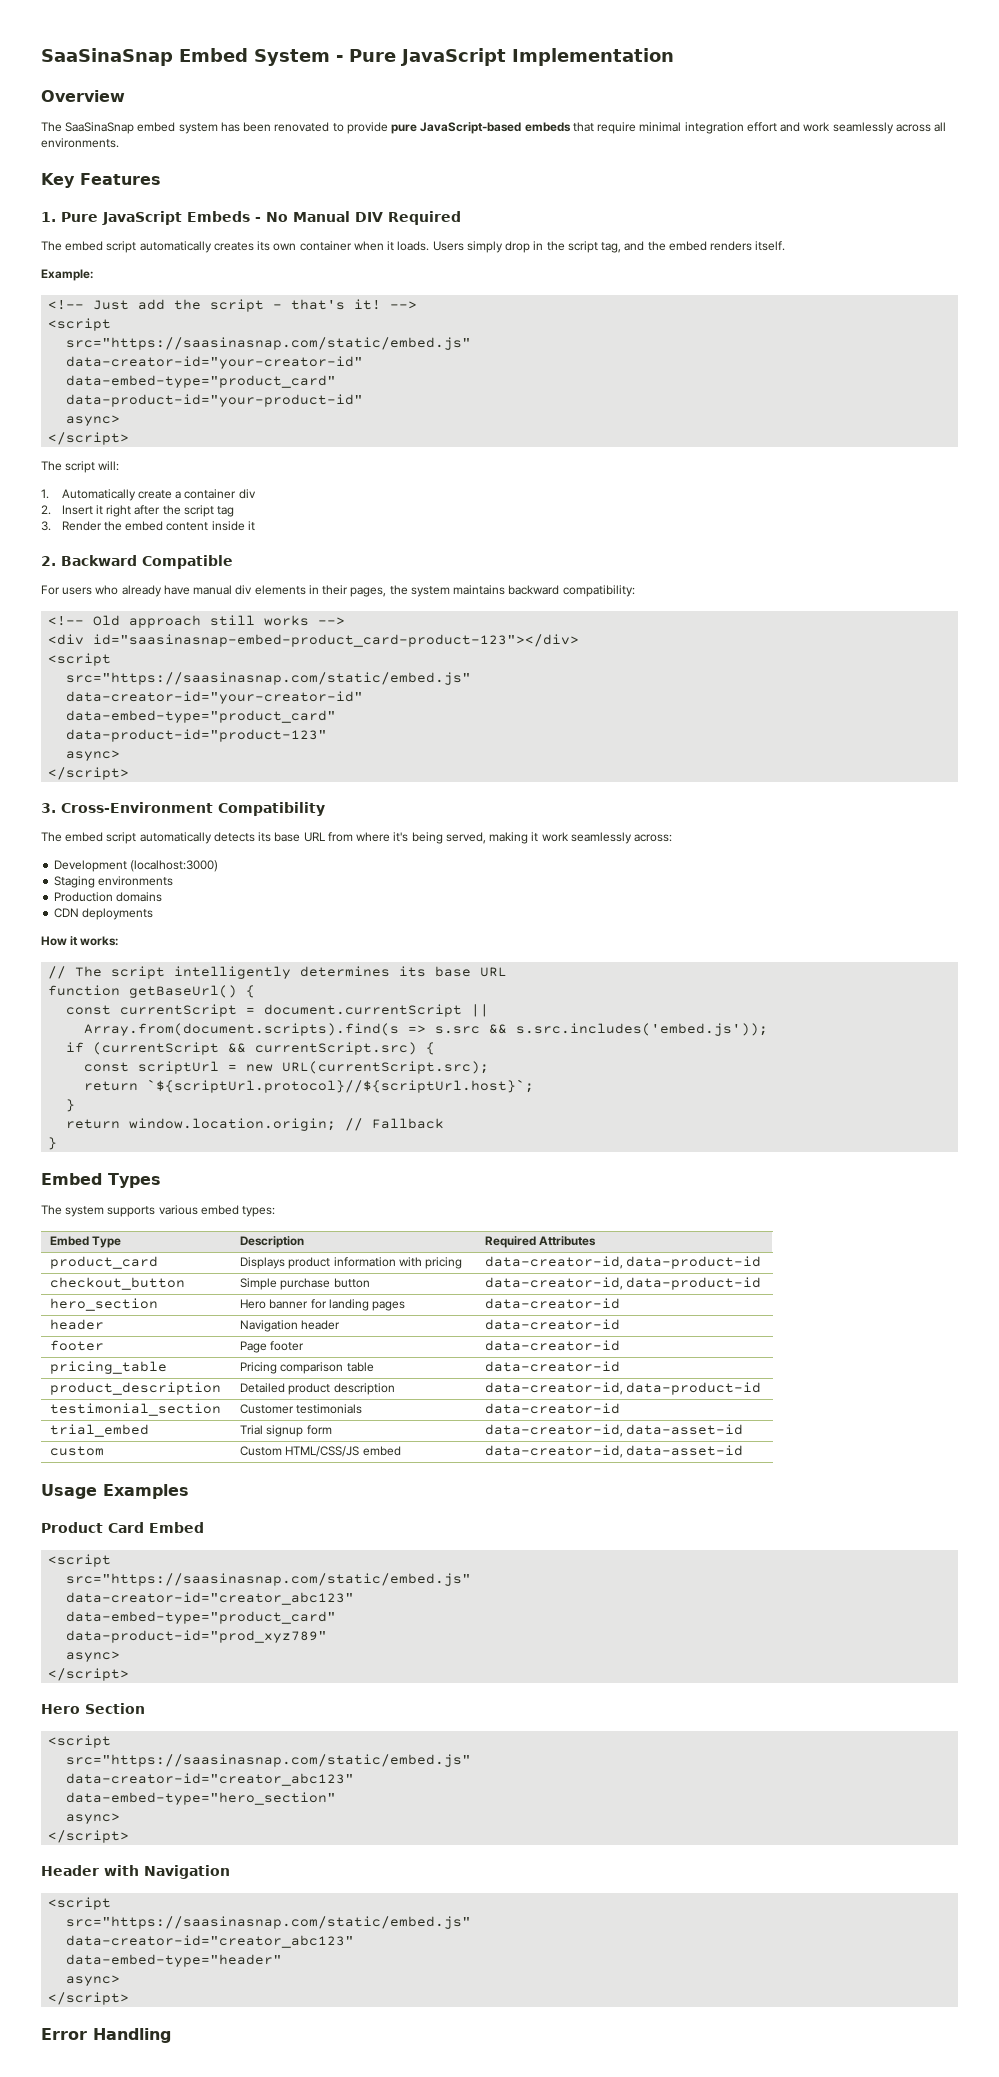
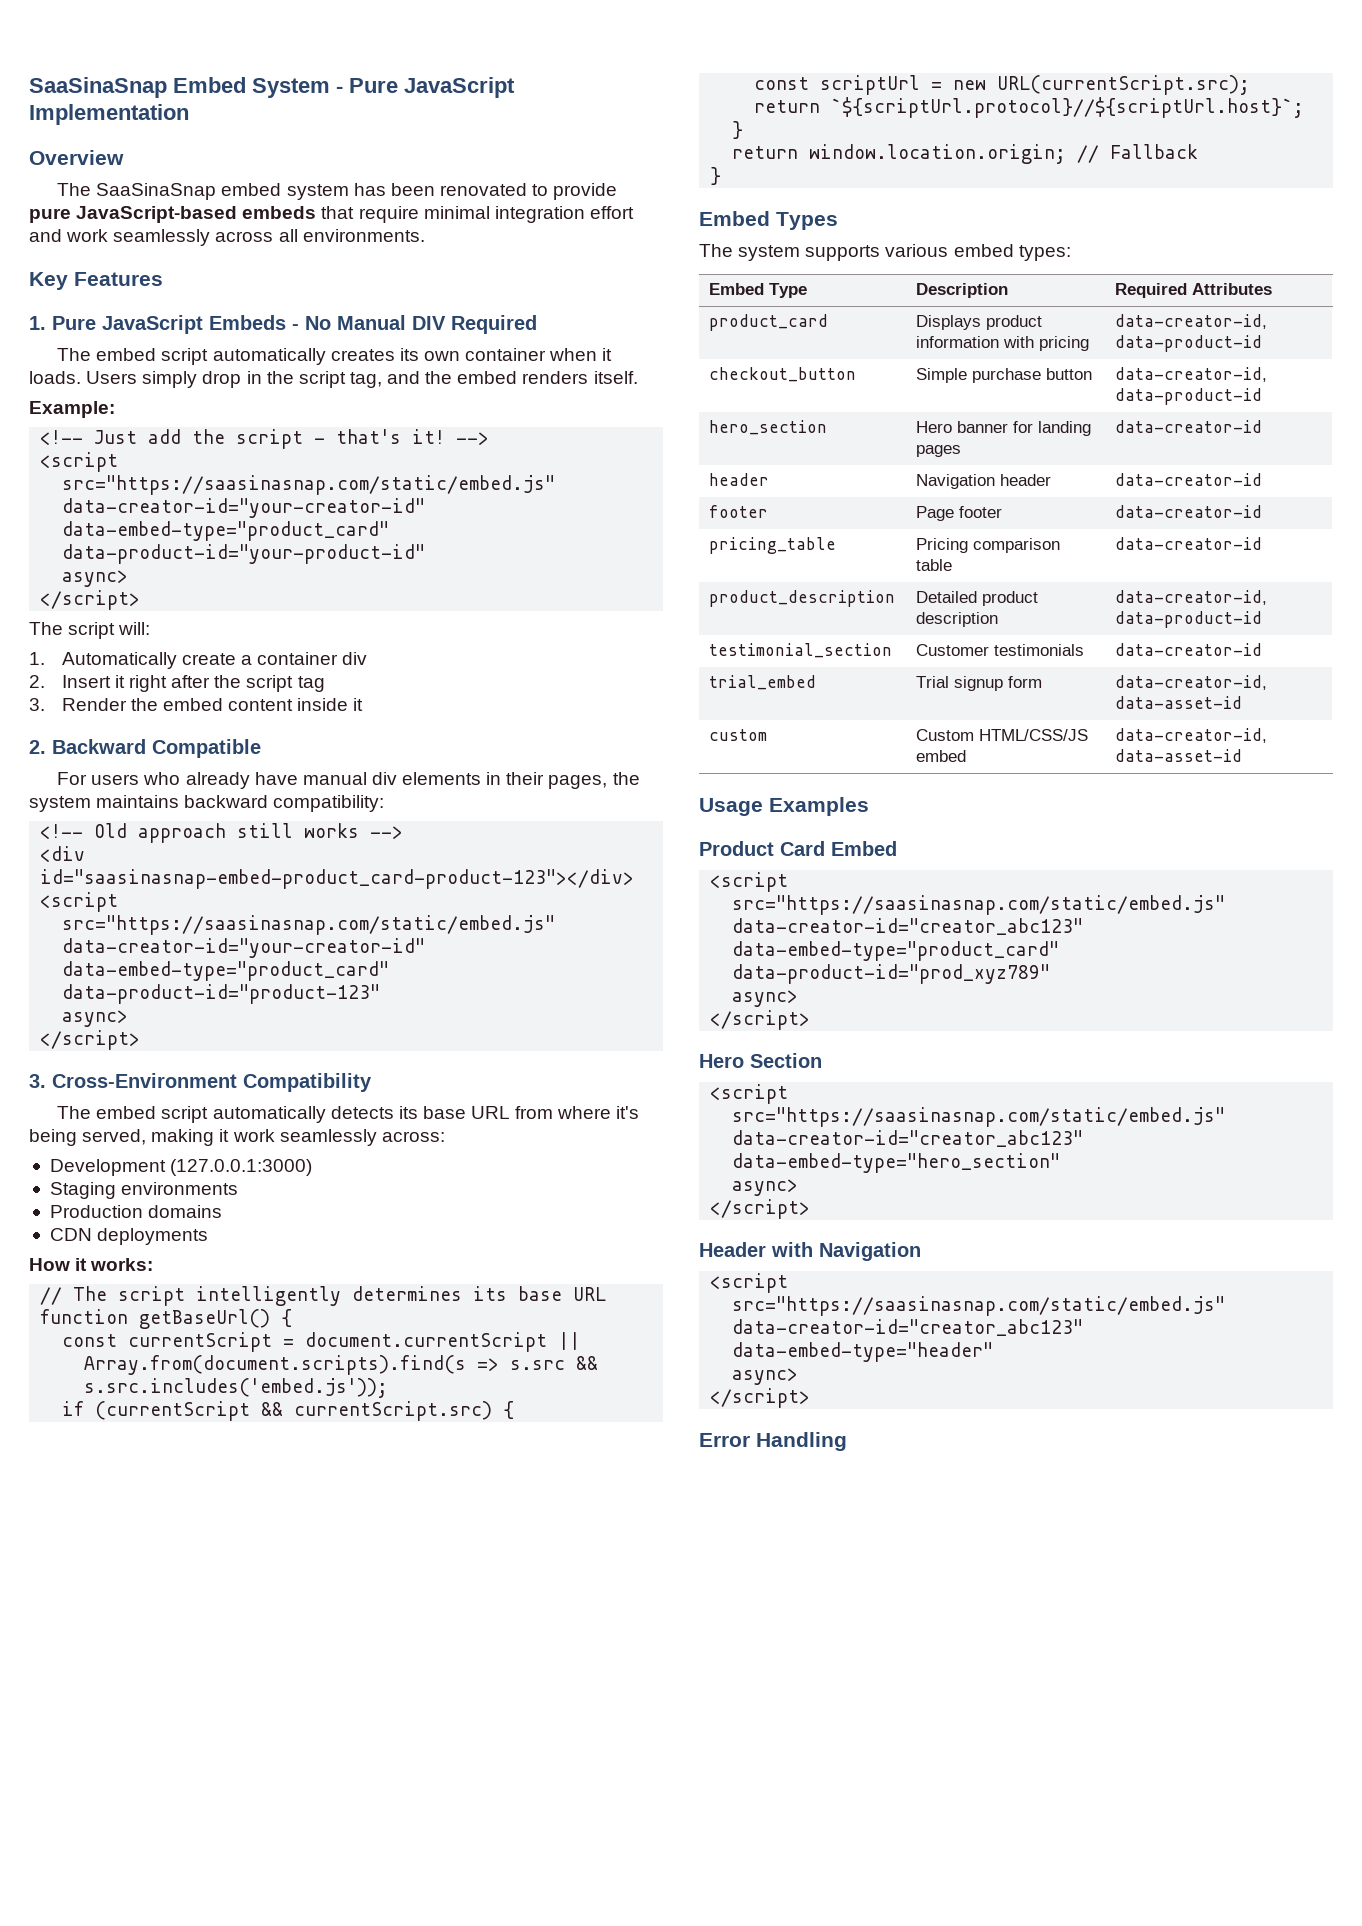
[130,860,219,872] (localhost:3000) -> [170,1159,313,1176] (127.0.0.1:3000)

